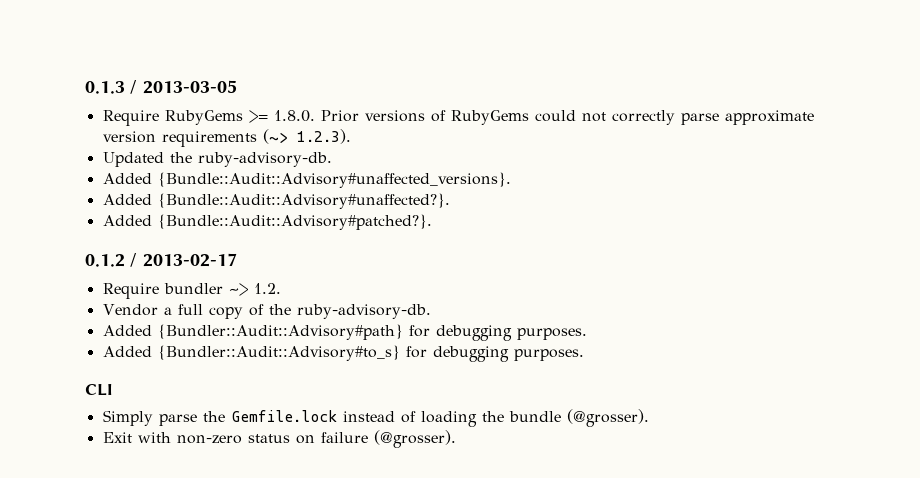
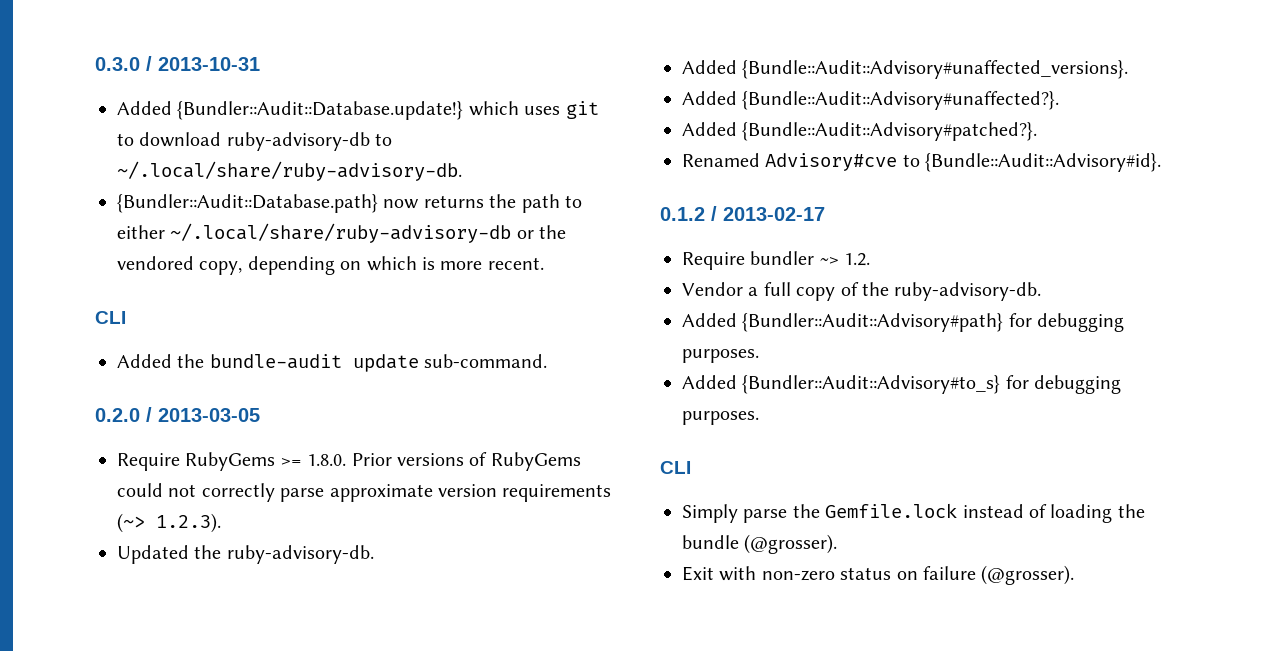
[85,81,125,94] 0.1.3 -> [95,56,260,71] [117,101,599,120] [117,132,393,151] [117,161,462,181] [117,194,582,213] [117,223,567,243] [117,256,544,275] [95,311,126,324] [117,354,548,372] [95,408,140,422] 0.3.0 / 2013-10-31 // Added {Bundler::Audit::Database.update!} which uses git to download ruby-advisory-db to ~/.local/share/ruby-advisory-db. // {Bundler::Audit::Database.path} now returns the path to either ~/.local/share/ruby-advisory-db or the vendored copy, depending on which is more recent. // CLI // Added the bundle-audit update sub-command. // 0.2.0
(432, 222) none -> [682,153,1162,172] // Renamed Advisory#cve to {Bundle::Audit::Advisory#id}.

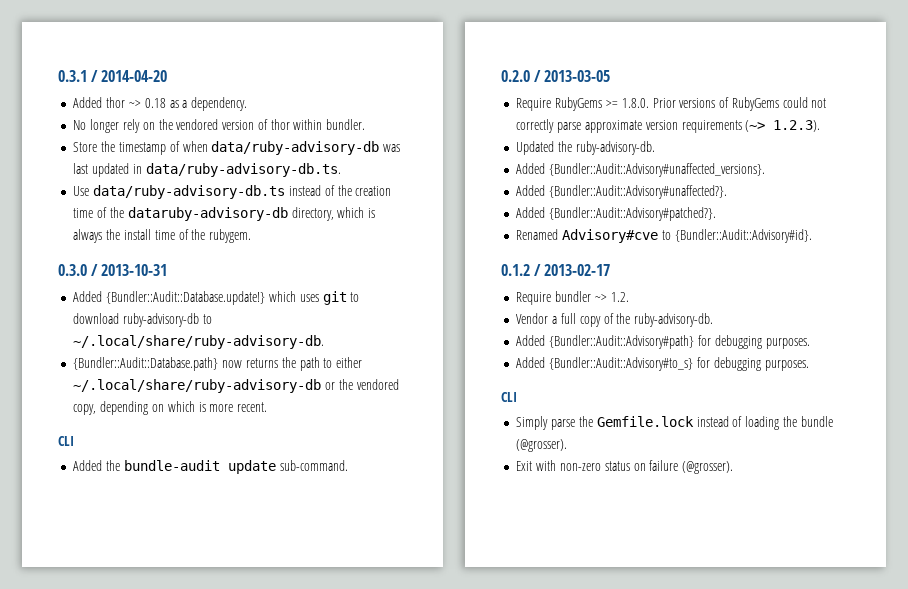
(95, 64) none -> [58,70,168,82] [73,97,248,111] [73,119,366,133] [73,141,401,155] [73,163,341,177] [73,185,392,199] [73,207,376,221] [73,229,252,243] 0.3.1 / 2014-04-20 // Added thor ~> 0.18 as a dependency. // No longer rely on the vendored version of thor within bundler. // Store the timestamp of when data/ruby-advisory-db was last updated in data/ruby-advisory-db.ts. // Use data/ruby-advisory-db.ts instead of the creation time of the dataruby-advisory-db directory, which is always the install time of the rubygem. //
[742,60,1129,79] [682,91,1060,110] [682,122,1038,141] {Bundle::Audit::Advisory#unaffected_versions}. // Added {Bundle::Audit::Advisory#unaffected?}. // Added {Bundle::Audit::Advisory#patched?}. -> [549,163,766,177] [516,185,728,199] [516,207,717,221] {Bundler::Audit::Advisory#unaffected_versions}. // Added {Bundler::Audit::Advisory#unaffected?}. // Added {Bundler::Audit::Advisory#patched?}.
[925,153,1162,172] {Bundle::Audit::Advisory#id}. -> [674,229,812,243] {Bundler::Audit::Advisory#id}.

